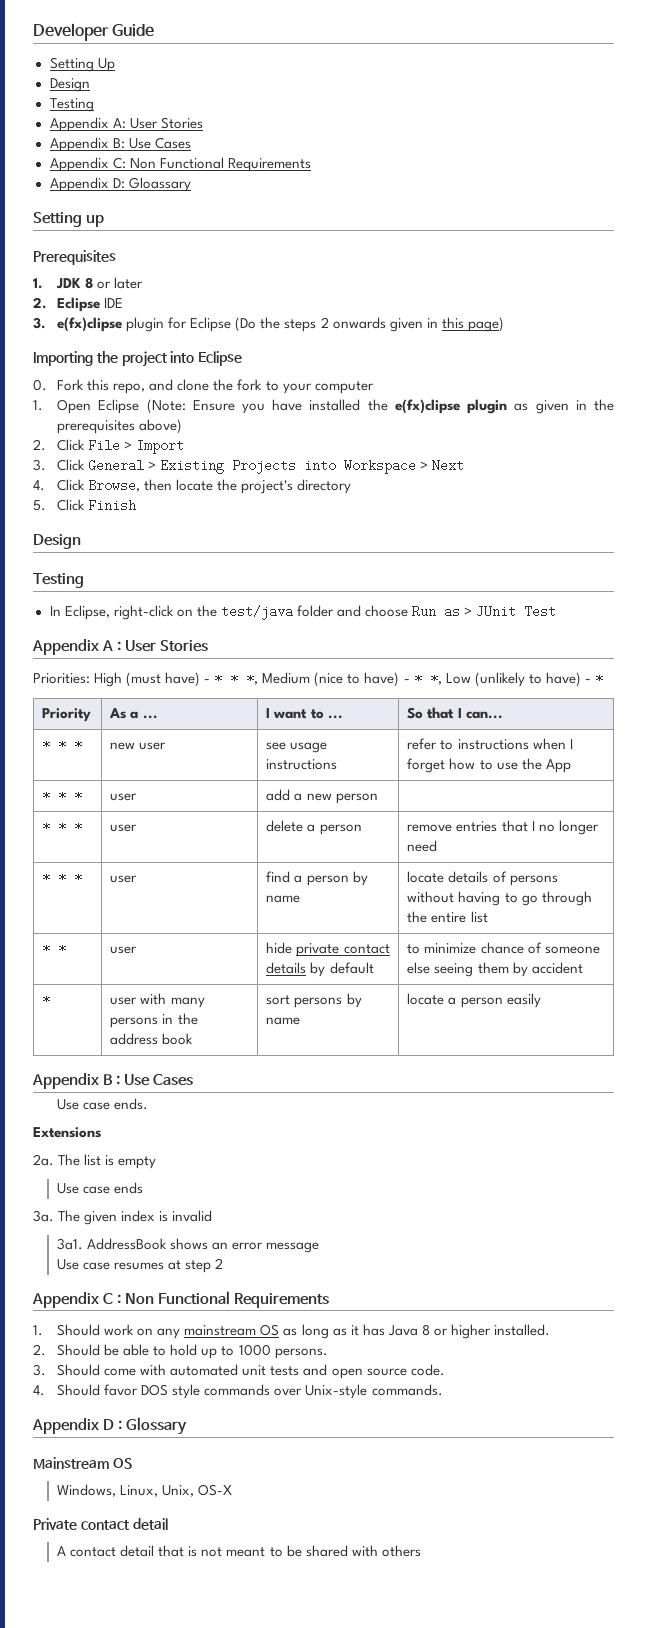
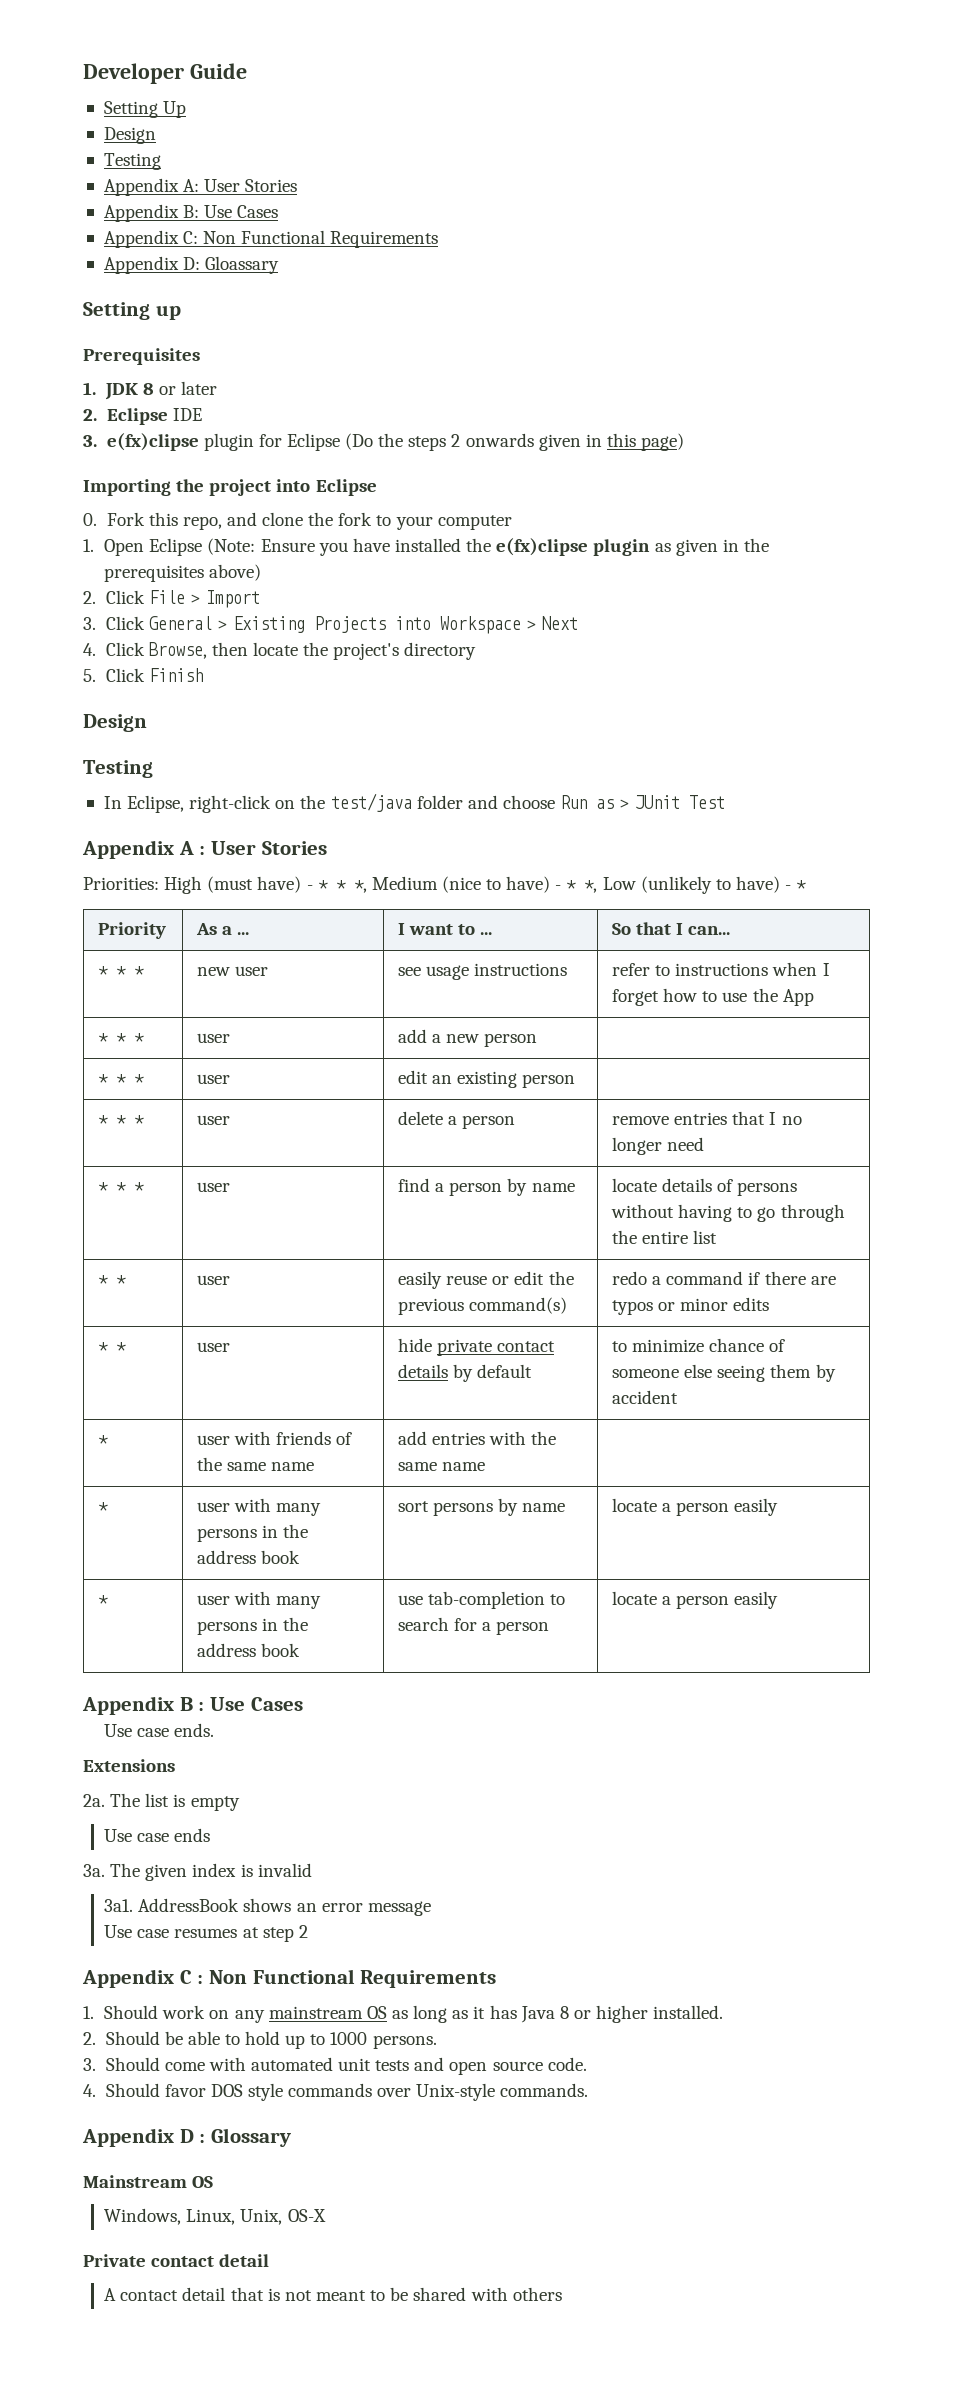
(378, 798) none -> [98,1074,145,1084] [197,1074,231,1084] [398,1070,576,1088] // * * * | user | edit an existing person |
(488, 917) none -> [98,1275,127,1285] [197,1275,231,1285] [398,1271,574,1289] [398,1297,568,1315] [612,1271,836,1285] [612,1297,770,1315] // * * | user | easily reuse or edit the previous command(s) | redo a command if there are typos or minor edits
(583, 968) none -> [98,1435,109,1445] [197,1431,353,1445] [197,1457,315,1471] [398,1431,557,1445] [398,1462,486,1471] // * | user with friends of the same name | add entries with the same name |
(541, 1000) none -> [98,1595,109,1605] [197,1591,322,1609] [197,1617,309,1635] [197,1643,301,1657] [398,1591,566,1609] [398,1617,550,1635] [612,1591,779,1609] // * | user with many persons in the address book | use tab-completion to search for a person | locate a person easily

